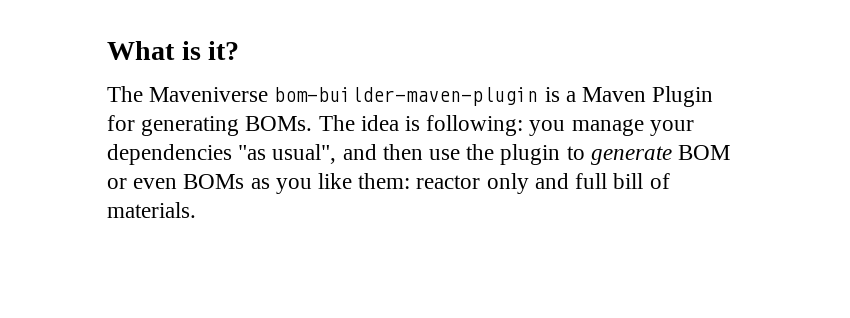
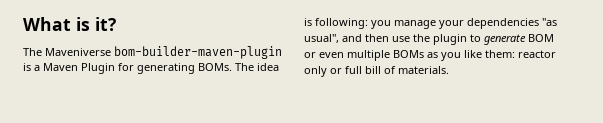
(178, 183) none -> [347,50,390,61] multiple
[534,173,569,189] and -> [330,68,342,74] or

